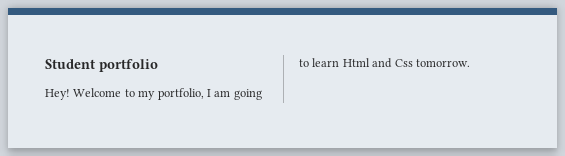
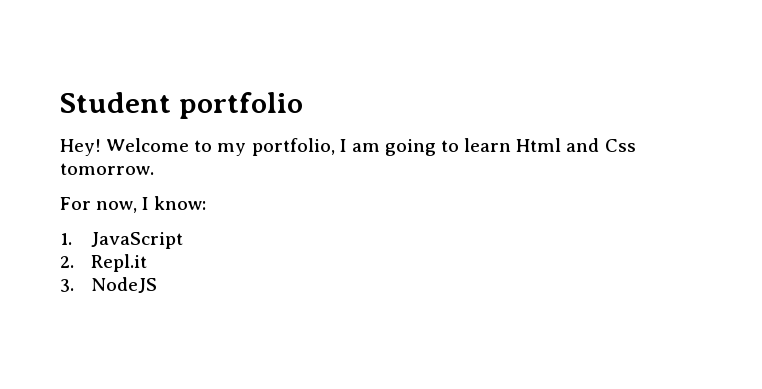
(470, 63) none -> [60,196,207,213] [60,232,184,249] [60,254,148,272] [60,277,158,293] // For now, I know: // 1. JavaScript // 2. Repl.it // 3. NodeJS

